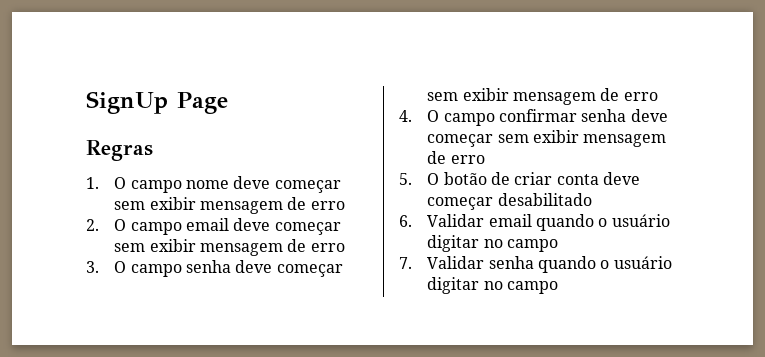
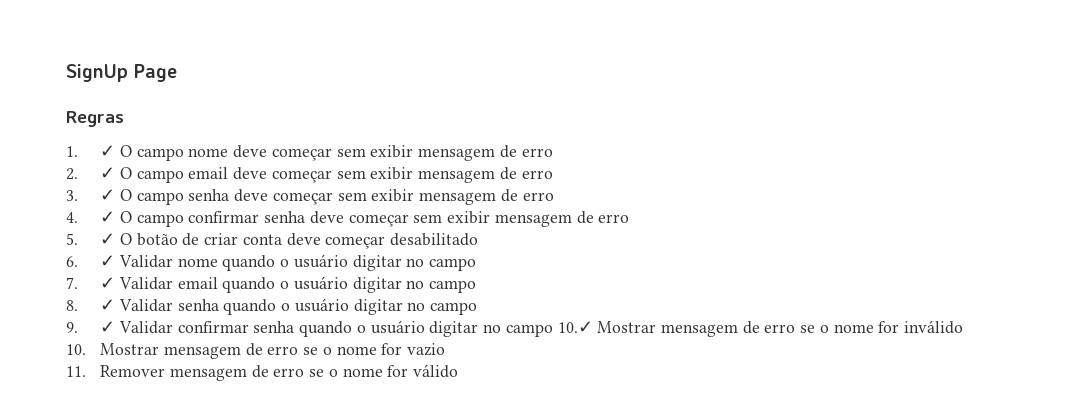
(99, 183) none -> [100,145,116,157] ✓
(99, 225) none -> [100,167,116,179] ✓
(99, 267) none -> [100,189,116,201] ✓
(412, 116) none -> [100,211,116,223] ✓
(412, 179) none -> [100,233,116,245] ✓
(412, 221) none -> [100,254,477,271] [66,277,116,289] ✓ Validar nome quando o usuário digitar no campo // 7. ✓
[399,257,412,269] 7. -> [66,299,116,311] 8. ✓
(559, 287) none -> [66,320,964,337] [66,343,446,359] [66,364,459,381] // 9. ✓ Validar confirmar senha quando o usuário digitar no campo 10.✓ Mostrar mensagem de erro se o nome for inválido // 10. Mostrar mensagem de erro se o nome for vazio // 11. Remover mensagem de erro se o nome for válido

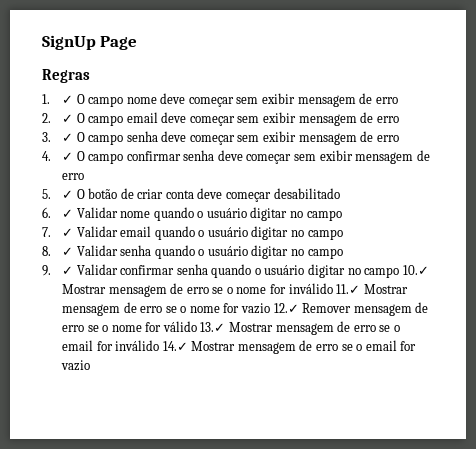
[66,344,86,355] // 10. -> [336,284,361,294] 11.✓
[66,366,86,377] // 11. -> [273,303,299,313] 12.✓
(459, 371) none -> [200,321,400,335] [62,340,417,354] [61,360,91,371] 13.✓ Mostrar mensagem de erro se o email for inválido 14.✓ Mostrar mensagem de erro se o email for vazio

